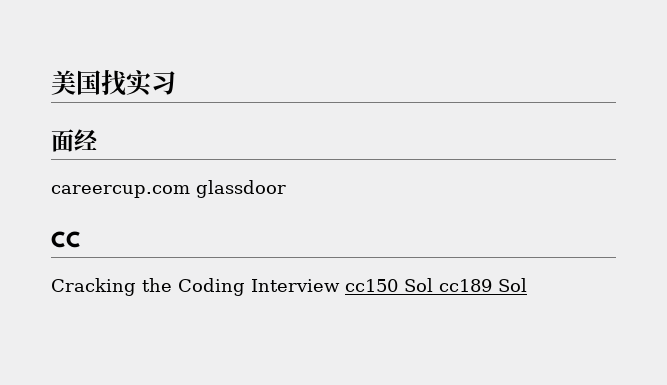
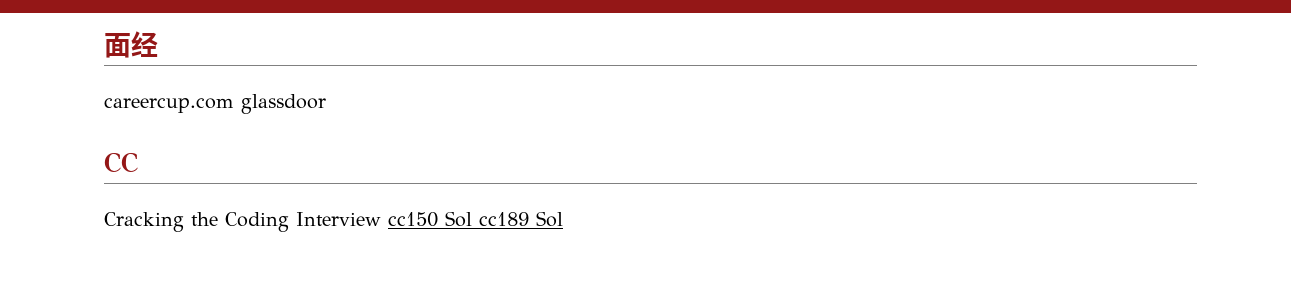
[51,70,176,96] 美国找实习 // -> (104, 45) none

